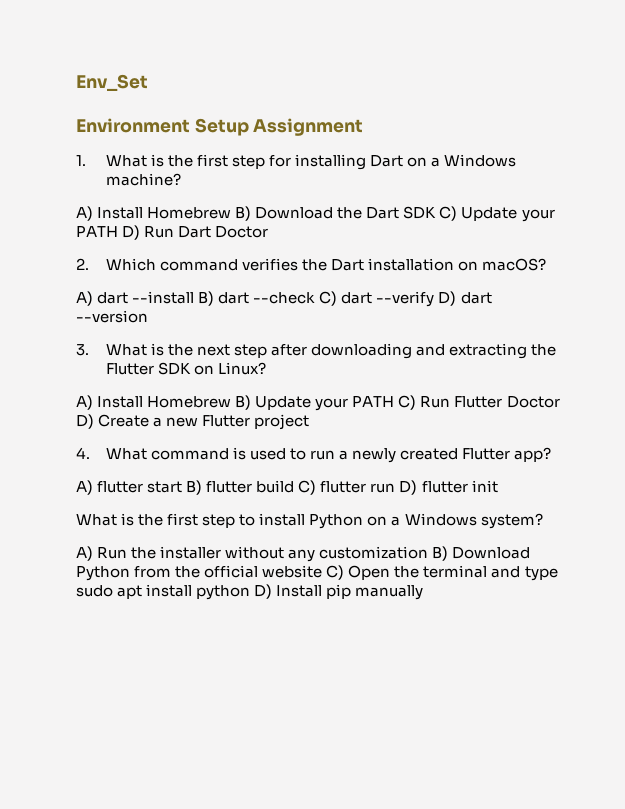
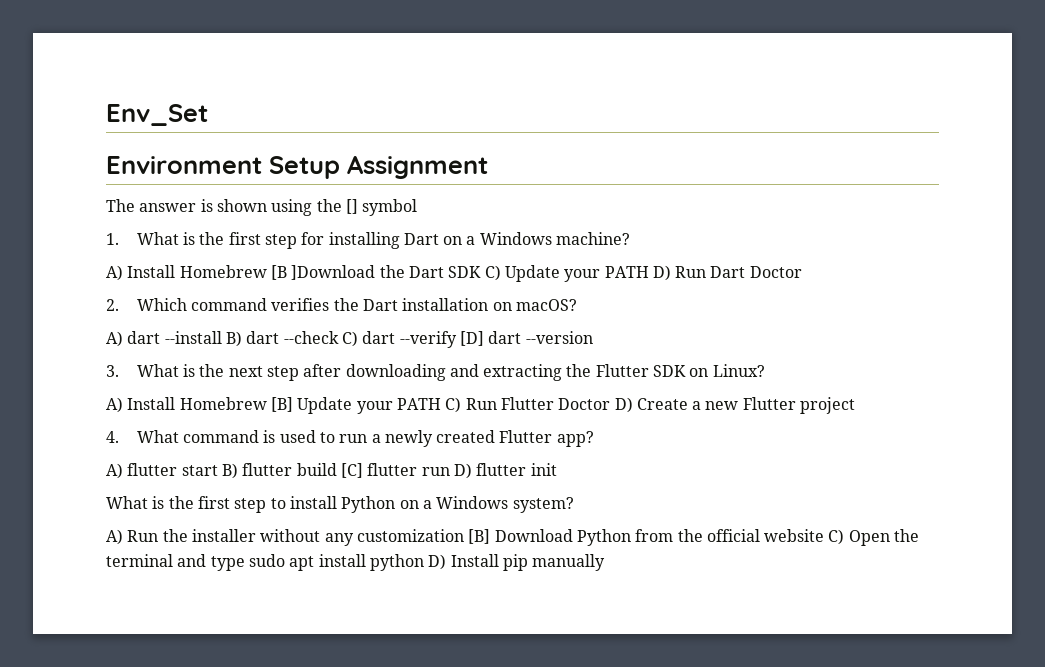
(364, 127) none -> [106,199,418,216] // The answer is shown using the [] symbol
[235,206,334,221] B) Download -> [270,265,376,280] [B ]Download
[438,291,457,306] D) -> [459,331,484,346] [D]
[235,395,252,410] B) -> [270,397,293,412] [B]
[298,480,317,495] C) -> [340,463,363,478] [C]
[432,546,449,561] B) -> [468,529,491,544] [B]

